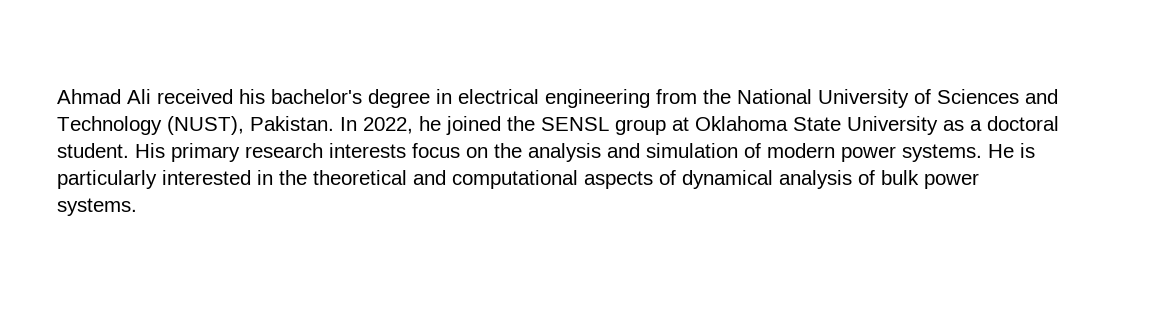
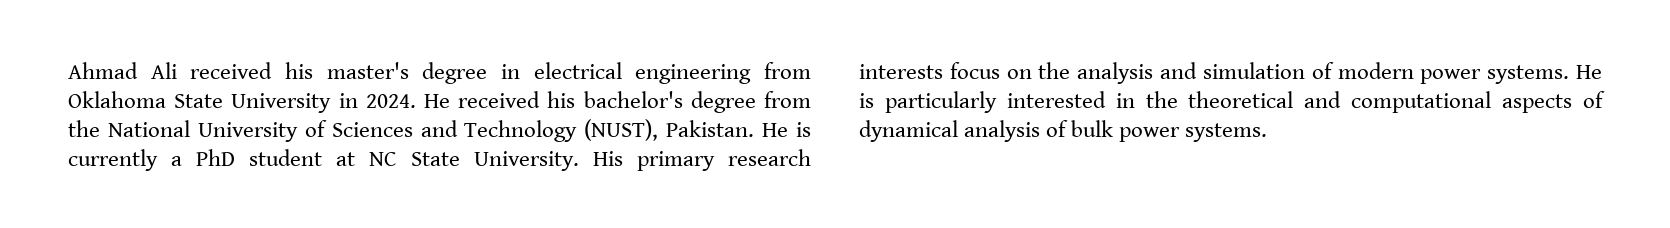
[271,89,362,104] bachelor's -> [326,62,409,79] master's
(697, 96) none -> [68,91,811,113] Oklahoma State University in 2024. He received his bachelor's degree from
[340,116,1059,135] [57,143,129,158] In 2022, he joined the SENSL group at Oklahoma State University as a doctoral student. -> [762,122,811,137] [68,149,579,171] He is currently a PhD student at NC State University.

